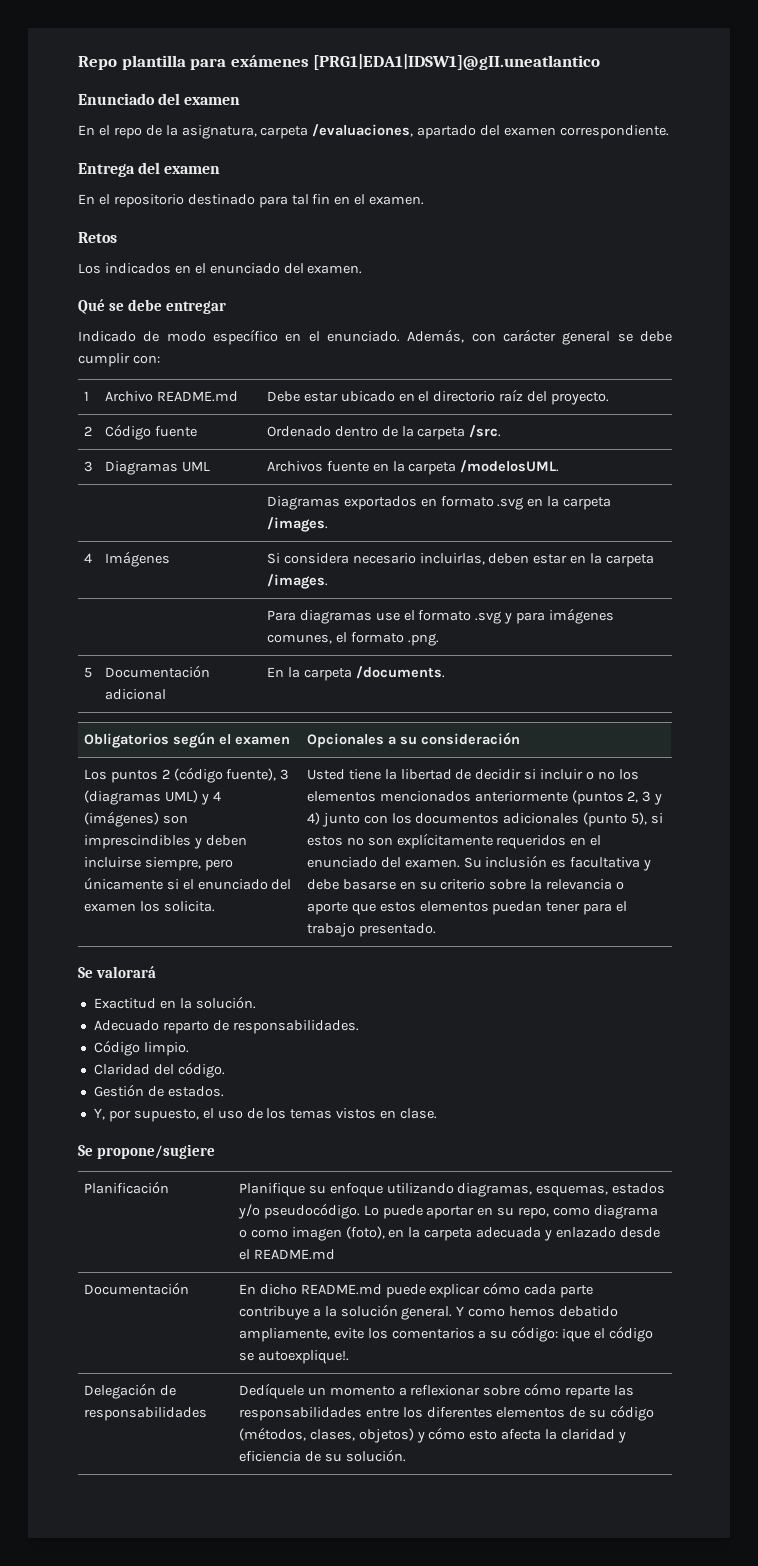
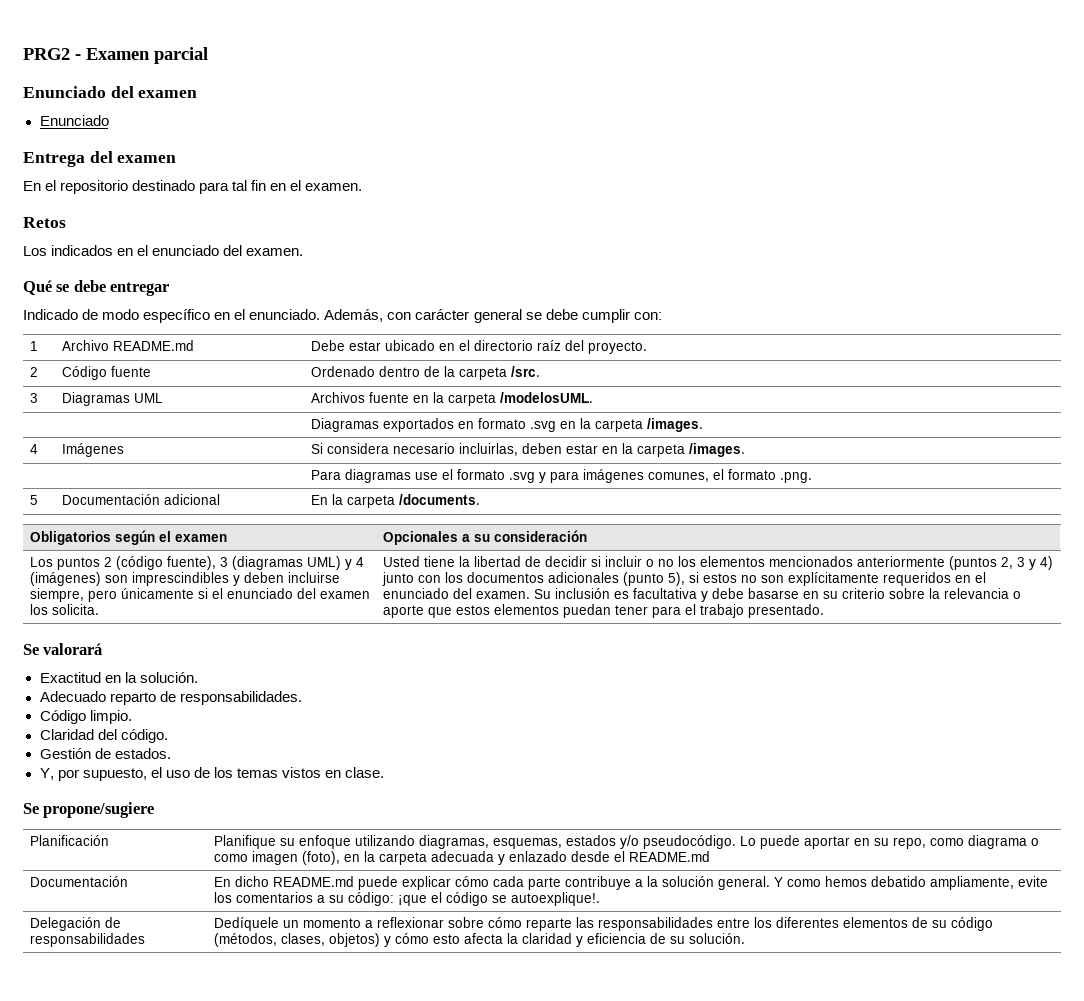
[78,54,601,70] [78,93,241,105] [78,124,670,139] Repo plantilla para exámenes [PRG1|EDA1|IDSW1]@gII.uneatlantico // Enunciado del examen // En el repo de la asignatura, carpeta /evaluaciones, apartado del examen correspondiente. -> [23,47,208,64] [23,86,198,98] [39,115,109,126] PRG2 - Examen parcial // Enunciado del examen // Enunciado

